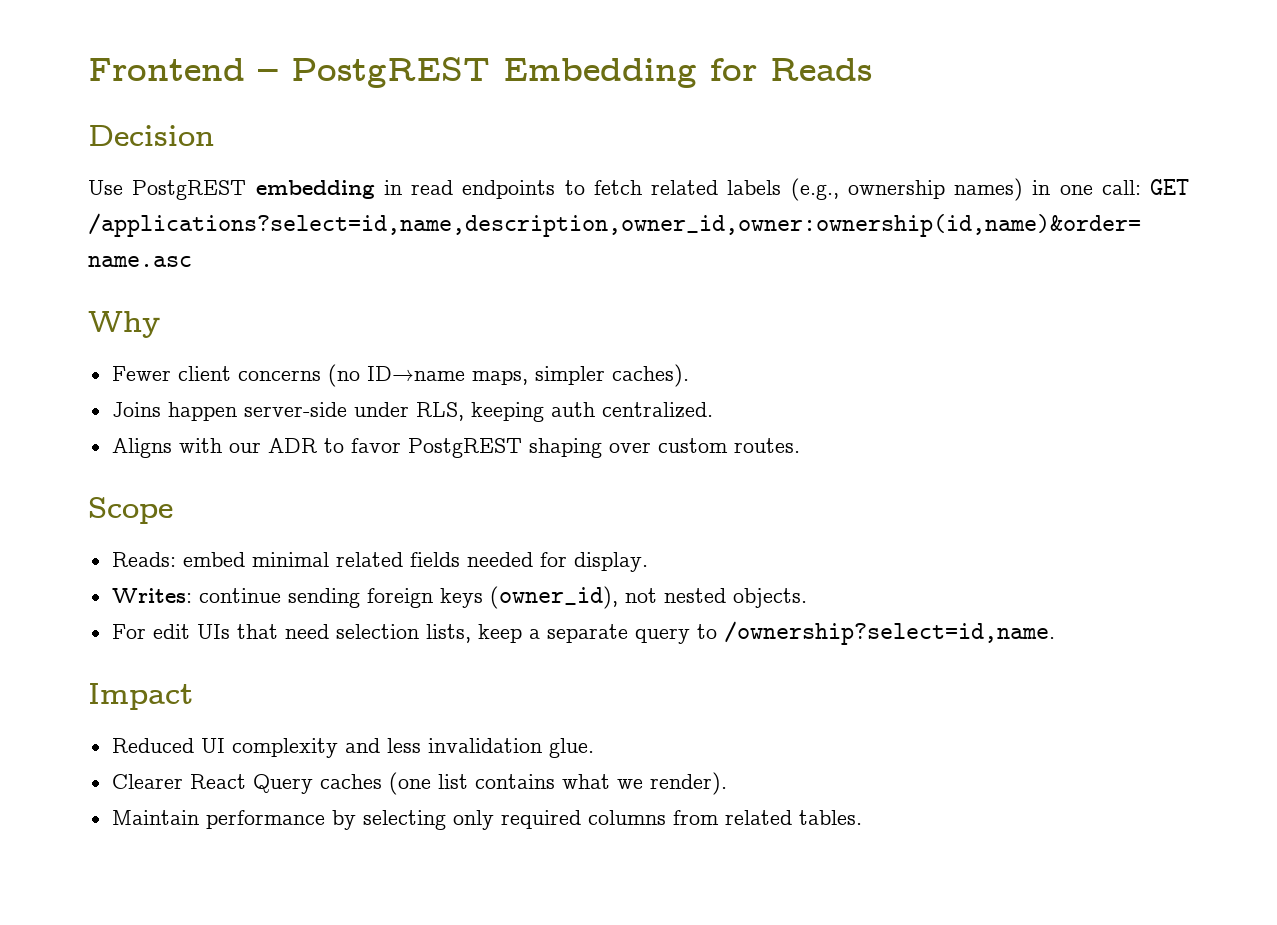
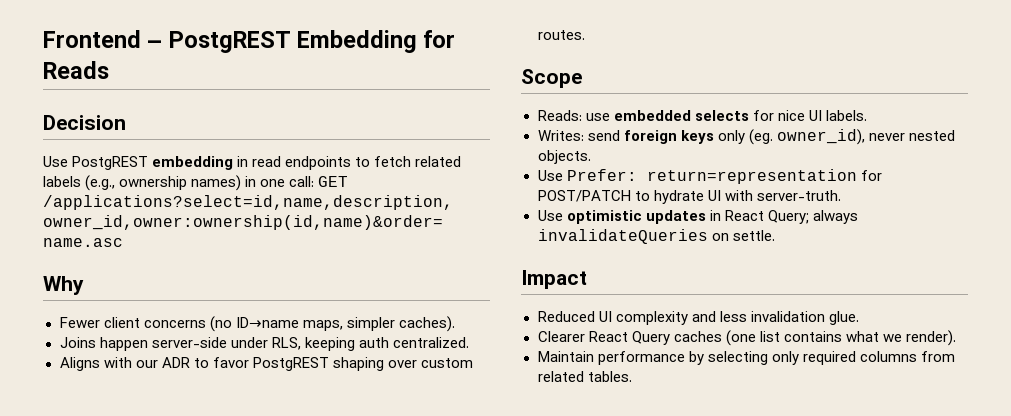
[182,552,648,572] [111,586,807,609] [111,621,1055,645] embed minimal related fields needed for display. // Writes: continue sending foreign keys (owner_id), not nested objects. // For edit UIs that need selection lists, keep a separate query to /ownership?select=id,name. -> [585,110,867,121] [537,129,955,145] [537,150,591,164] [537,169,882,184] [537,190,841,204] [537,210,858,224] [537,229,775,244] use embedded selects for nice UI labels. // Writes: send foreign keys only (eg. owner_id), never nested objects. // Use Prefer: return=representation for POST/PATCH to hydrate UI with server-truth. // Use optimistic updates in React Query; always invalidateQueries on settle.

